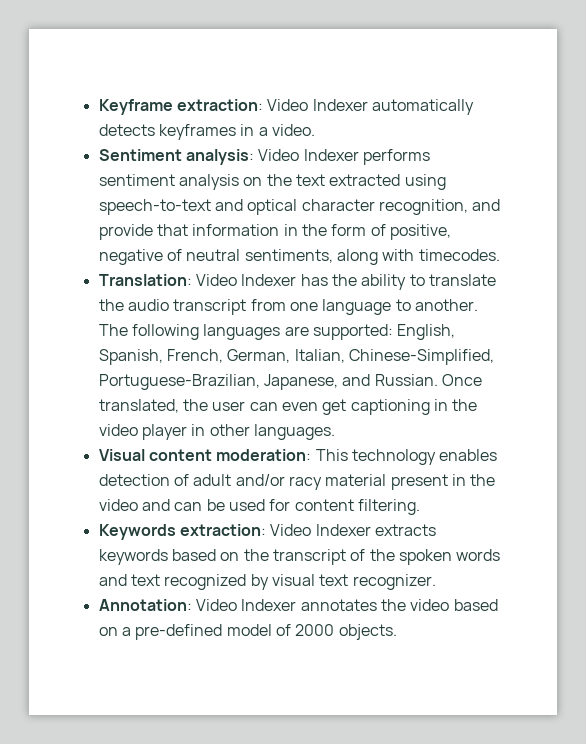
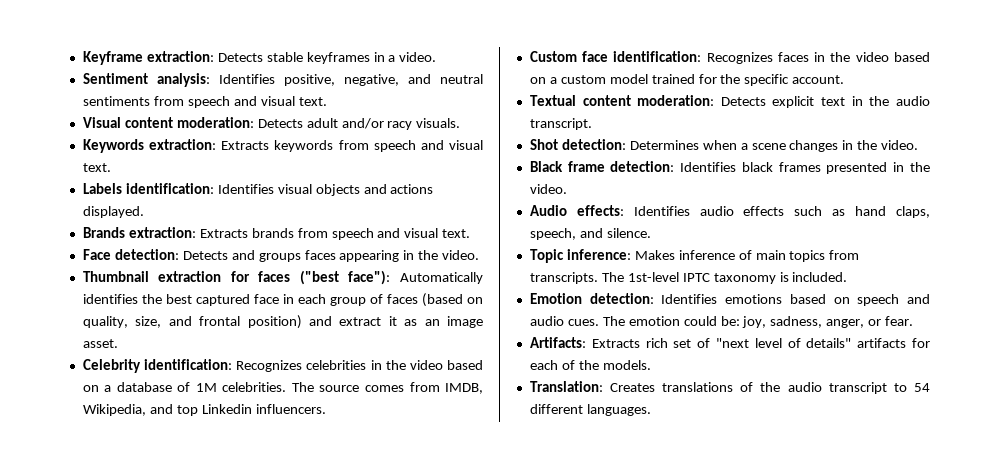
[267,99,474,115] [98,124,155,136] Video Indexer automatically detects -> [217,52,303,62] Detects stable
[258,149,430,165] [98,174,446,190] [98,199,501,215] [98,224,451,240] [98,249,500,265] [98,274,496,290] [98,299,478,315] [98,324,456,340] [98,349,494,365] [98,374,482,390] [98,399,478,415] [98,424,335,440] [98,449,498,465] [98,474,496,490] [98,499,420,515] [98,524,436,540] [98,549,501,565] [98,574,436,590] [98,599,498,611] [98,624,397,640] Video Indexer performs sentiment analysis on the text extracted using speech-to-text and optical character recognition, and provide that information in the form of positive, negative of neutral sentiments, along with timecodes. // Translation: Video Indexer has the ability to translate the audio transcript from one language to another. The following languages are supported: English, Spanish, French, German, Italian, Chinese-Simplified, Portuguese-Brazilian, Japanese, and Russian. Once translated, the user can even get captioning in the video player in other languages. // Visual content moderation: This technology enables detection of adult and/or racy material present in the video and can be used for content filtering. // Keywords extraction: Video Indexer extracts keywords based on the transcript of the spoken words and text recognized by visual text recognizer. // Annotation: Video Indexer annotates the video based on a pre-defined model of 2000 objects. -> [218,74,483,86] [82,96,327,108] [82,117,461,130] [82,139,483,153] [82,163,111,172] [82,183,434,196] [82,206,144,218] [82,227,471,240] [82,249,480,262] [82,270,483,285] [82,293,483,307] [82,315,484,329] [82,339,118,348] [82,359,483,373] [82,382,483,394] [82,404,326,416] [529,51,931,64] [529,74,845,86] [529,95,931,108] [529,118,592,130] [529,139,919,152] [529,161,931,174] [529,184,567,194] [529,205,931,218] [529,228,651,240] [529,249,860,263] [529,272,848,284] [529,293,931,306] [529,316,914,328] [529,337,930,348] [529,360,651,370] [529,381,931,394] [529,404,651,416] Identifies positive, negative, and neutral sentiments from speech and visual text. // Visual content moderation: Detects adult and/or racy visuals. // Keywords extraction: Extracts keywords from speech and visual text. // Labels identification: Identifies visual objects and actions displayed. // Brands extraction: Extracts brands from speech and visual text. // Face detection: Detects and groups faces appearing in the video. // Thumbnail extraction for faces ("best face"): Automatically identifies the best captured face in each group of faces (based on quality, size, and frontal position) and extract it as an image asset. // Celebrity identification: Recognizes celebrities in the video based on a database of 1M celebrities. The source comes from IMDB, Wikipedia, and top Linkedin influencers. // Custom face identification: Recognizes faces in the video based on a custom model trained for the specific account. // Textual content moderation: Detects explicit text in the audio transcript. // Shot detection: Determines when a scene changes in the video. // Black frame detection: Identifies black frames presented in the video. // Audio effects: Identifies audio effects such as hand claps, speech, and silence. // Topic inference: Makes inference of main topics from transcripts. The 1st-level IPTC taxonomy is included. // Emotion detection: Identifies emotions based on speech and audio cues. The emotion could be: joy, sadness, anger, or fear. // Artifacts: Extracts rich set of "next level of details" artifacts for each of the models. // Translation: Creates translations of the audio transcript to 54 different languages.

